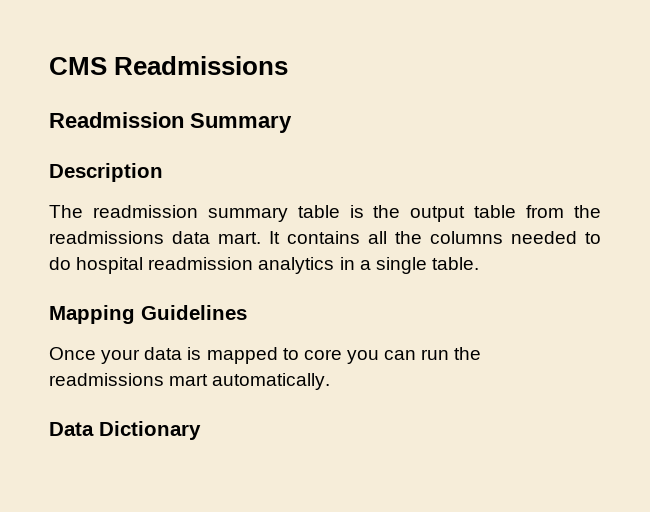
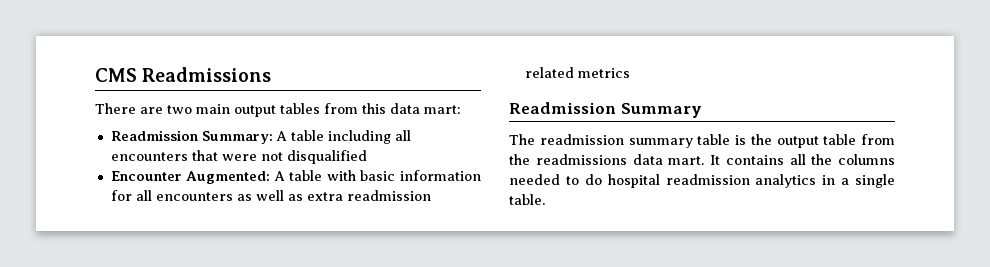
(289, 65) none -> [95,103,461,117] [110,130,411,144] [110,150,367,164] [110,170,481,184] [110,190,431,201] [524,67,630,78] // There are two main output tables from this data mart: // Readmission Summary: A table including all encounters that were not disqualified // Encounter Augmented: A table with basic information for all encounters as well as extra readmission related metrics
[49,163,163,182] // Description -> (702, 110) none
[49,305,247,324] [49,347,482,364] [49,373,331,390] [49,421,201,440] // Mapping Guidelines // Once your data is mapped to core you can run the readmissions mart automatically. // Data Dictionary -> (545, 199) none

